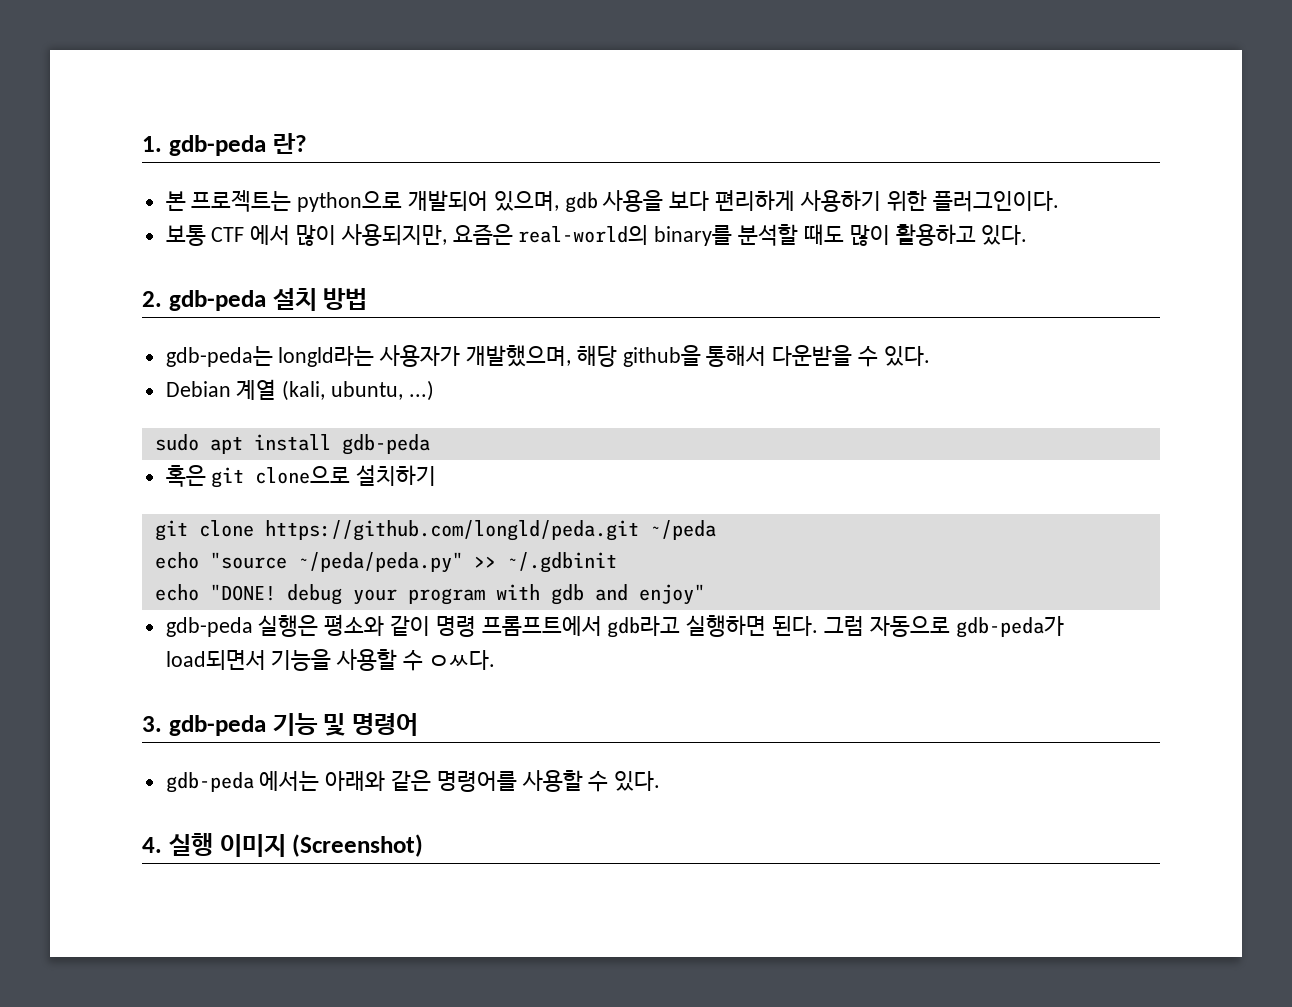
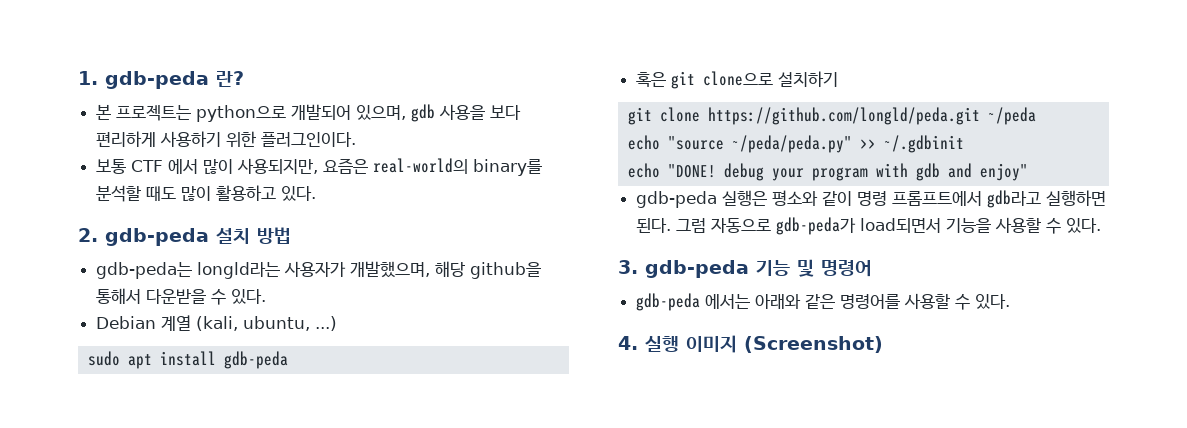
[428,650,495,670] ㅇㅆ다. -> [1066,218,1102,233] 있다.

